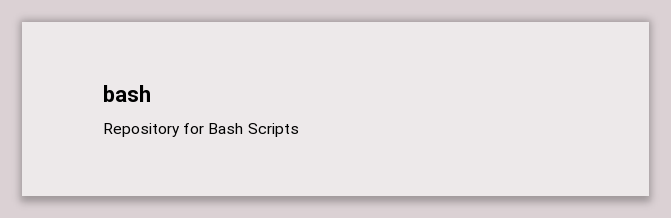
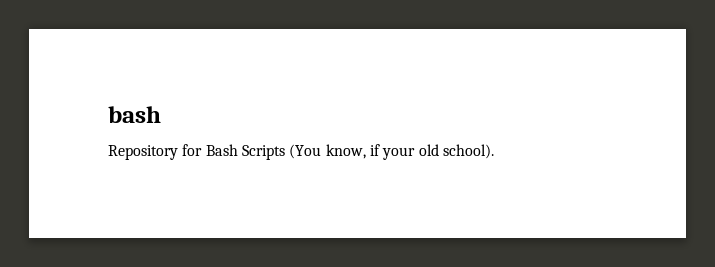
(299, 130) none -> [289,144,494,160] (You know, if your old school).

